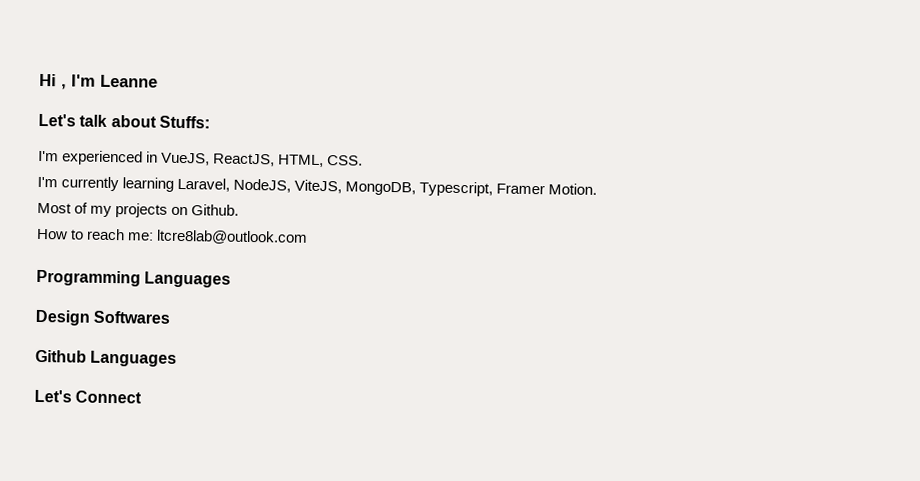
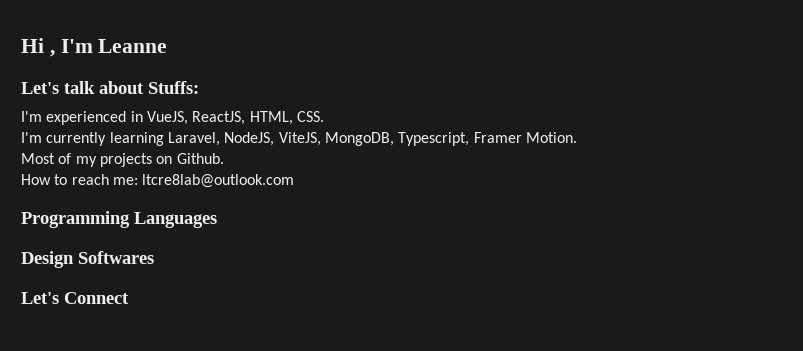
[35,349,178,367] // Github Languages -> (154, 257) none

